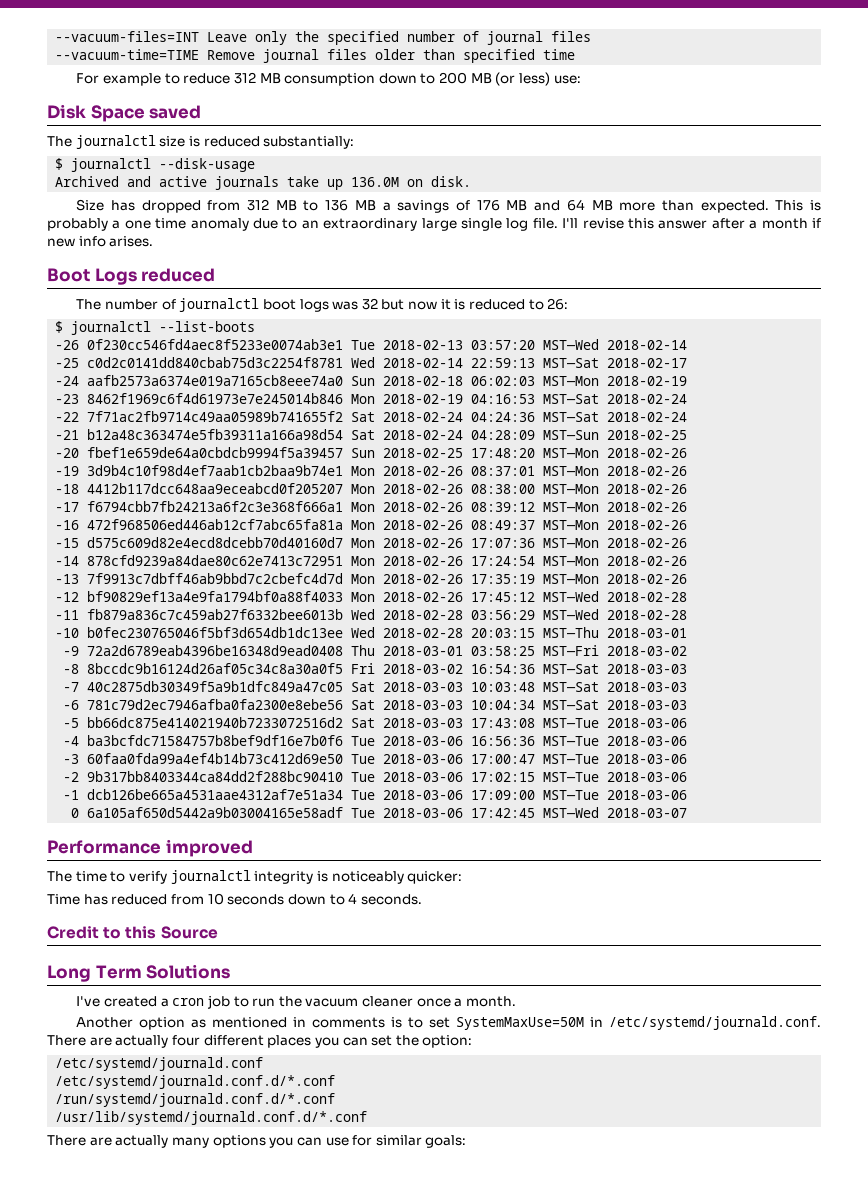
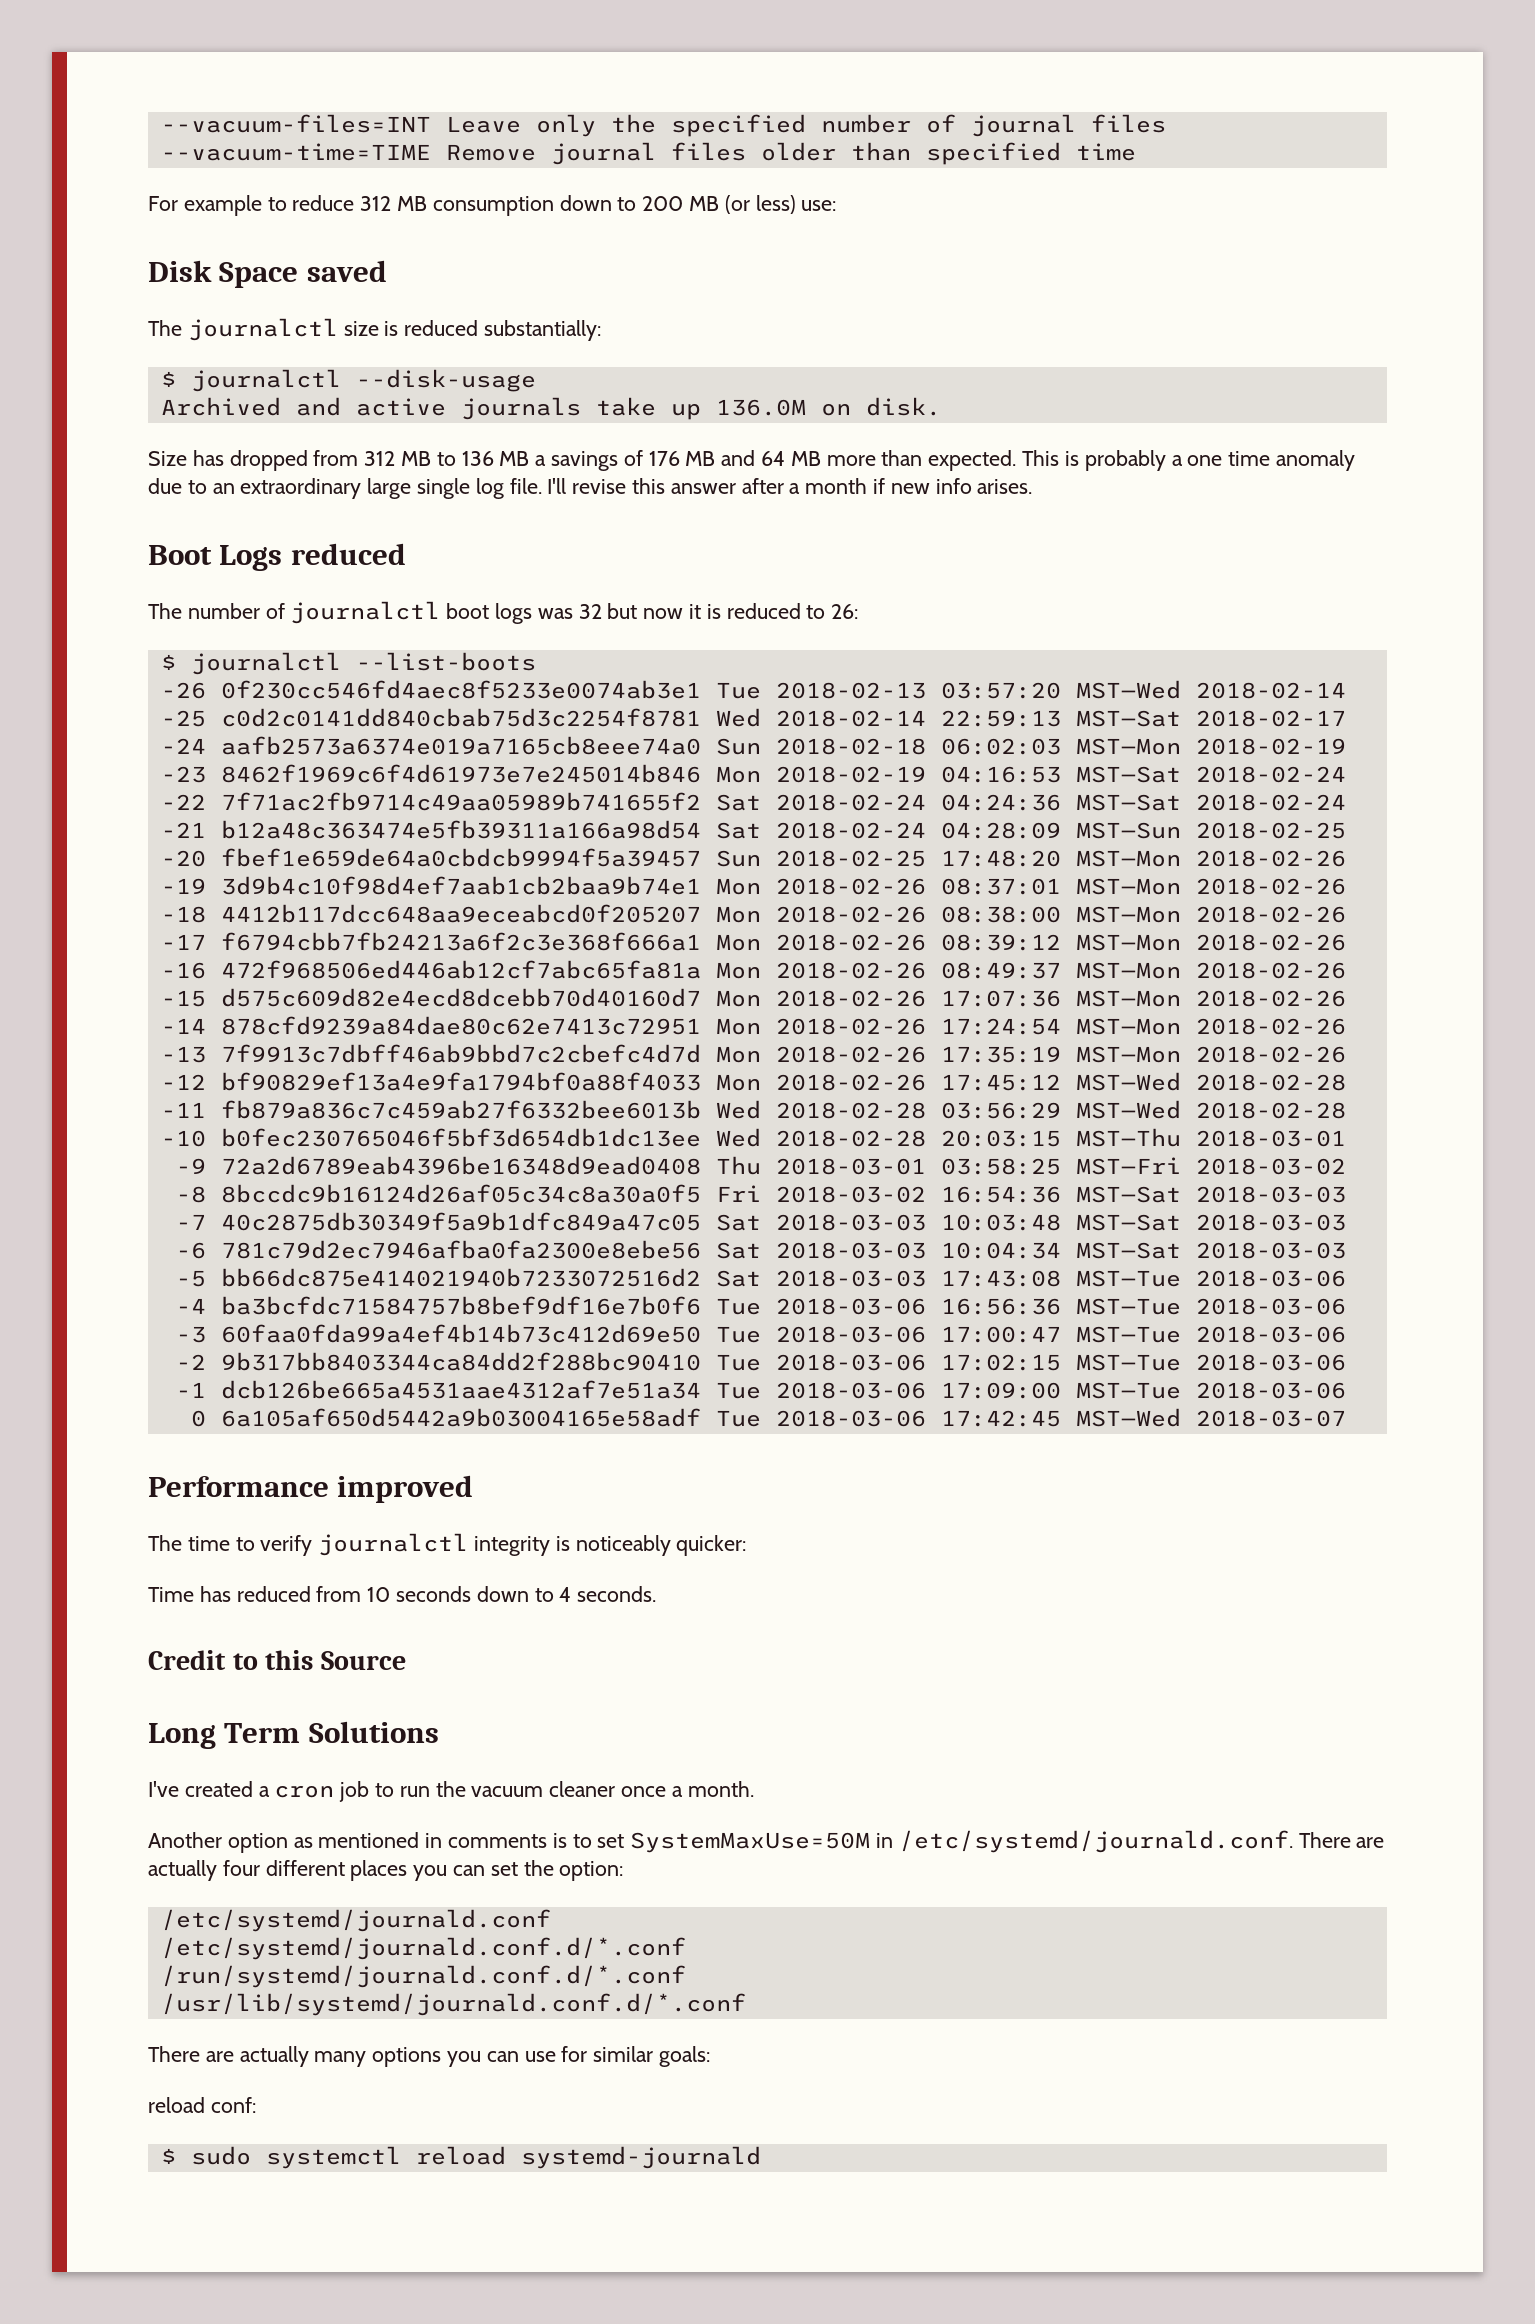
(467, 1141) none -> [148,2097,256,2113] [160,2146,761,2169] // reload conf: // $ sudo systemctl reload systemd-journald

